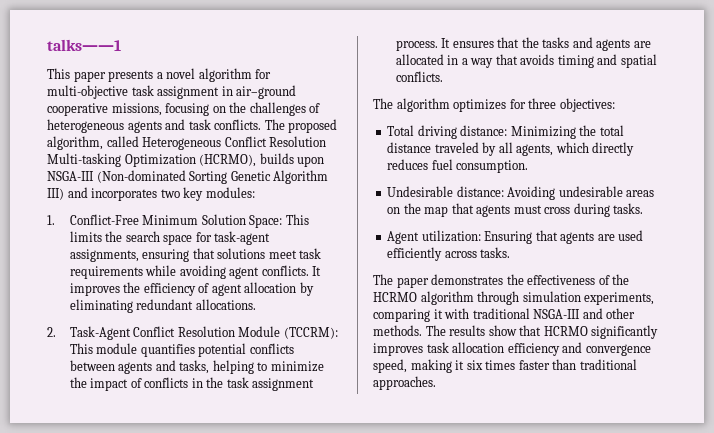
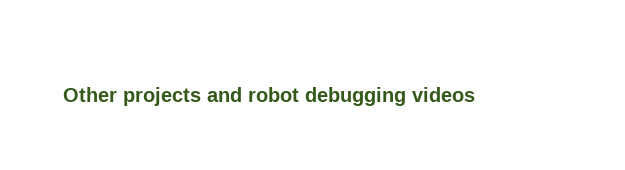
[47,39,121,51] [47,68,272,82] [47,85,297,99] [47,102,321,116] [47,119,338,133] [47,136,327,150] [47,153,325,167] [47,170,329,184] [47,187,255,201] [47,214,309,228] [69,231,271,245] [69,248,322,262] [69,265,322,279] [69,282,314,296] [69,299,256,313] [47,326,338,340] [69,343,294,357] [69,360,324,374] [69,377,315,391] [395,37,651,51] [395,54,657,68] [395,71,443,82] [373,98,615,112] [387,125,624,139] [387,142,635,156] [387,159,529,173] [387,186,655,200] [387,203,644,217] [387,230,644,244] [387,247,511,261] [373,274,630,288] [373,291,655,305] [373,308,636,322] [373,325,659,339] [373,342,651,356] [373,359,637,373] [373,376,436,390] talks——1 // This paper presents a novel algorithm for multi-objective task assignment in air–ground cooperative missions, focusing on the challenges of heterogeneous agents and task conflicts. The proposed algorithm, called Heterogeneous Conflict Resolution Multi-tasking Optimization (HCRMO), builds upon NSGA-III (Non-dominated Sorting Genetic Algorithm III) and incorporates two key modules: // 1. Conflict-Free Minimum Solution Space: This limits the search space for task-agent assignments, ensuring that solutions meet task requirements while avoiding agent conflicts. It improves the efficiency of agent allocation by eliminating redundant allocations. // 2. Task-Agent Conflict Resolution Module (TCCRM): This module quantifies potential conflicts between agents and tasks, helping to minimize the impact of conflicts in the task assignment process. It ensures that the tasks and agents are allocated in a way that avoids timing and spatial conflicts. // The algorithm optimizes for three objectives: // Total driving distance: Minimizing the total distance traveled by all agents, which directly reduces fuel consumption. // Undesirable distance: Avoiding undesirable areas on the map that agents must cross during tasks. // Agent utilization: Ensuring that agents are used efficiently across tasks. // The paper demonstrates the effectiveness of the HCRMO algorithm through simulation experiments, comparing it with traditional NSGA-III and other methods. The results show that HCRMO significantly improves task allocation efficiency and convergence speed, making it six times faster than traditional approaches. -> [63,87,475,106] Other projects and robot debugging videos

